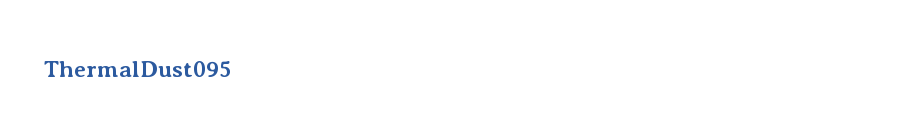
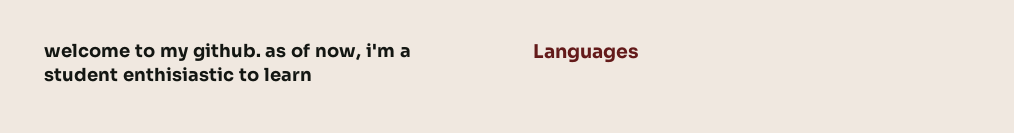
[44,61,231,77] ThermalDust095 -> [44,43,411,61] [44,67,312,82] [533,44,639,63] welcome to my github. as of now, i'm a student enthisiastic to learn // Languages

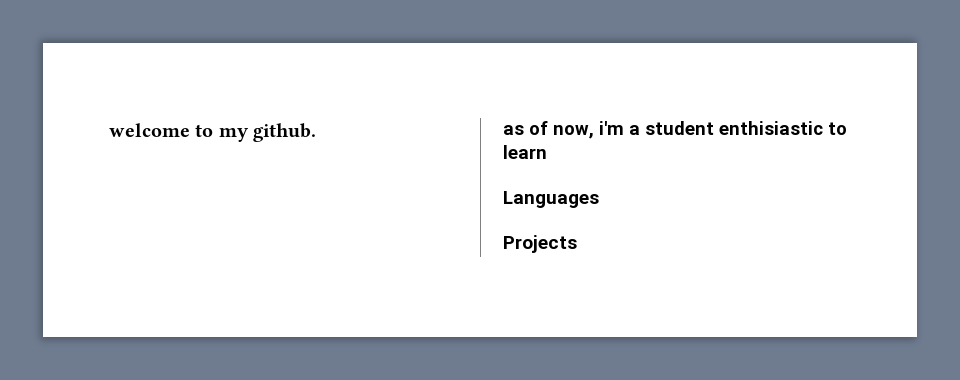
(261, 52) none -> (317, 132) //
(639, 53) none -> [503,235,577,253] // Projects

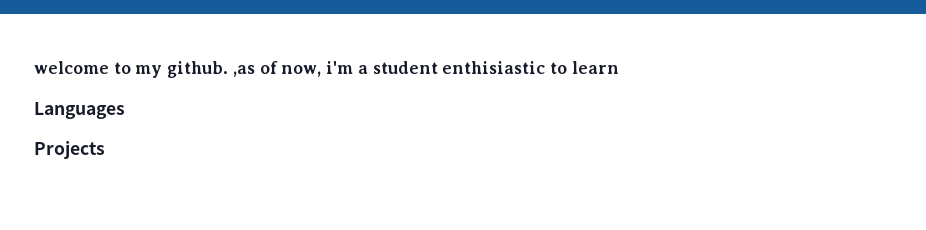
[503,125,524,135] // as -> [232,65,255,77] ,as

